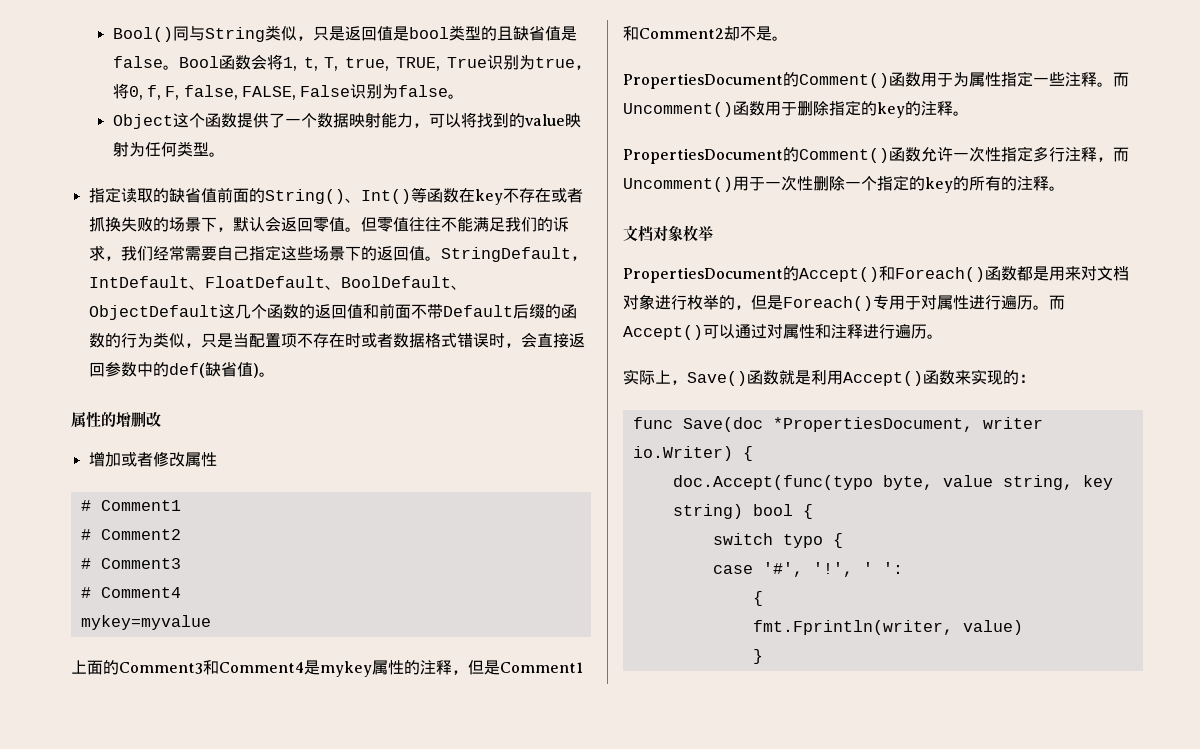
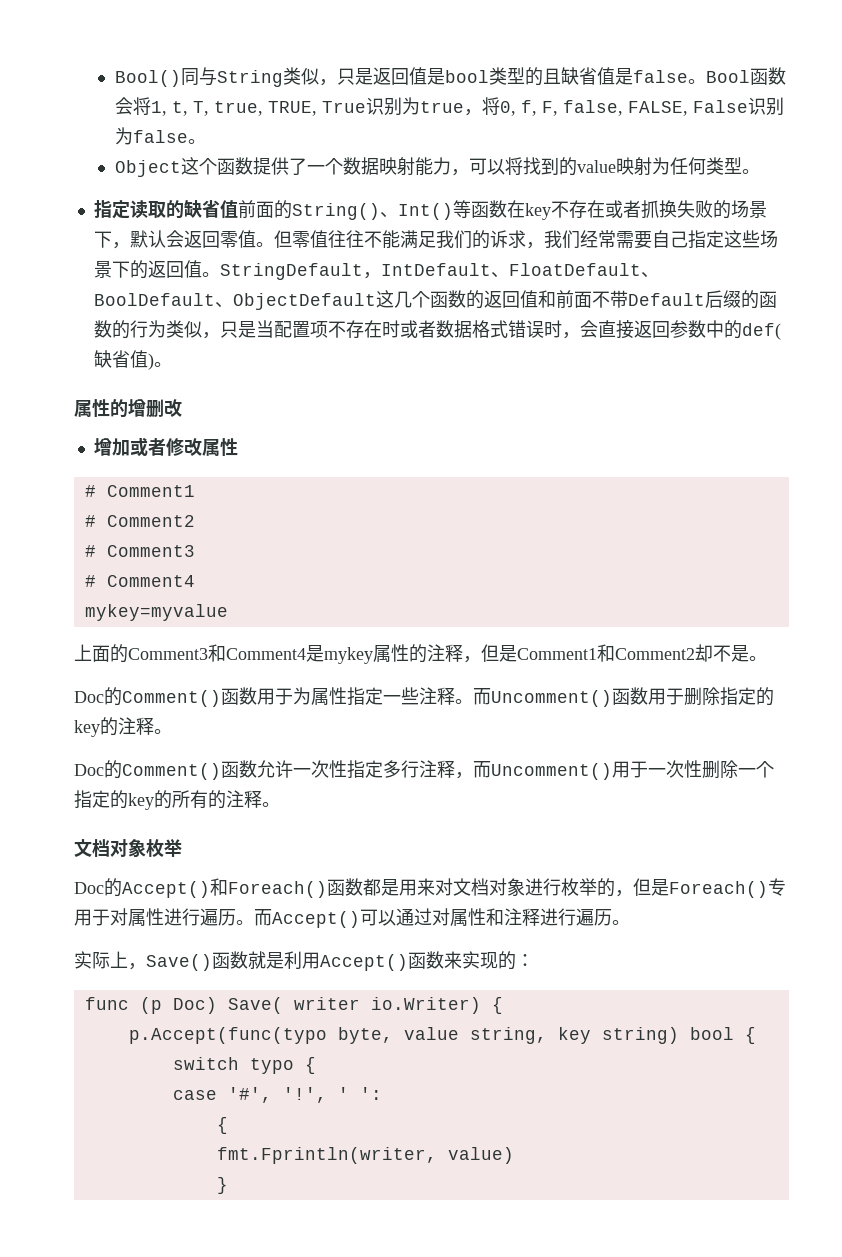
[623,73,783,89] PropertiesDocument -> [74,691,104,703] Doc
[623,148,783,164] PropertiesDocument -> [74,764,104,776] Doc
[623,267,783,283] PropertiesDocument -> [74,882,104,894] Doc
[682,417,973,432] Save(doc *PropertiesDocument, -> [139,997,283,1014] (p Doc) Save(
[672,475,873,490] doc.Accept(func(typo -> [128,1027,327,1044] p.Accept(func(typo

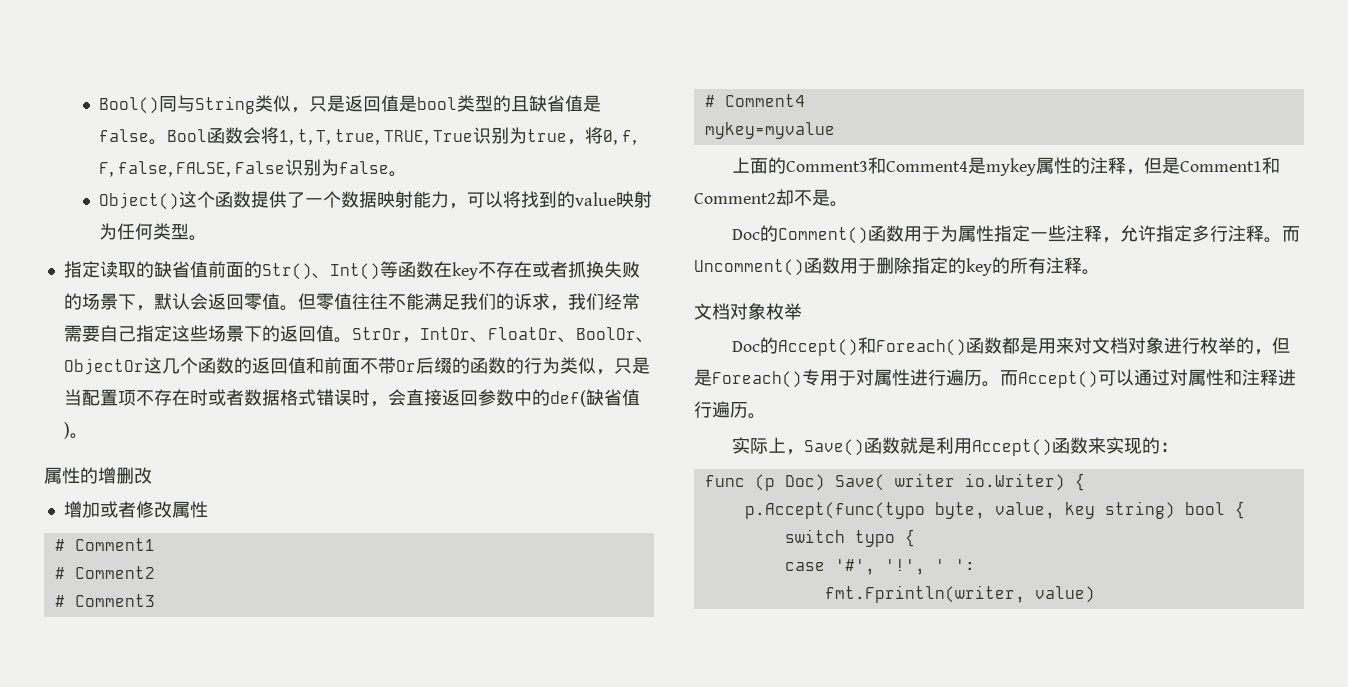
[114,160,181,177] Object -> [98,192,179,210] Object()
[291,203,380,220] String() -> [261,263,312,280] Str()
[219,263,659,280] [93,293,376,310] StringDefault，IntDefault、FloatDefault、BoolDefault、ObjectDefault -> [351,327,654,343] [63,358,144,375] StrOr，IntOr、FloatOr、BoolOr、ObjectOr
[627,293,705,306] Default -> [395,360,416,372] Or
(455, 696) none -> [1102,225,1265,243] ，允许指定多行注释
[118,717,172,735] [74,760,774,780] [74,790,226,810] 注释。 // Doc的Comment()函数允许一次性指定多行注释，而Uncomment()用于一次性删除一个指定的key的所有的 -> [1010,257,1046,274] 所有
[403,1027,547,1044] value string, -> [994,502,1055,519] value,
[216,1117,228,1134] // { -> (975, 565) none
[216,1177,228,1194] // } -> (1095, 594) none

